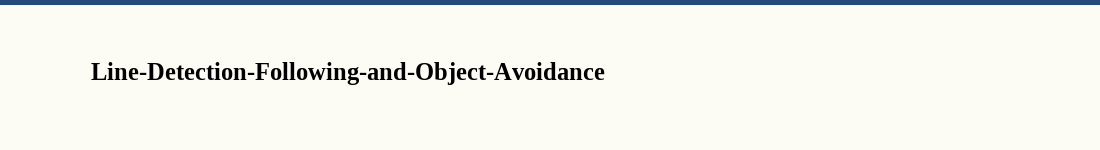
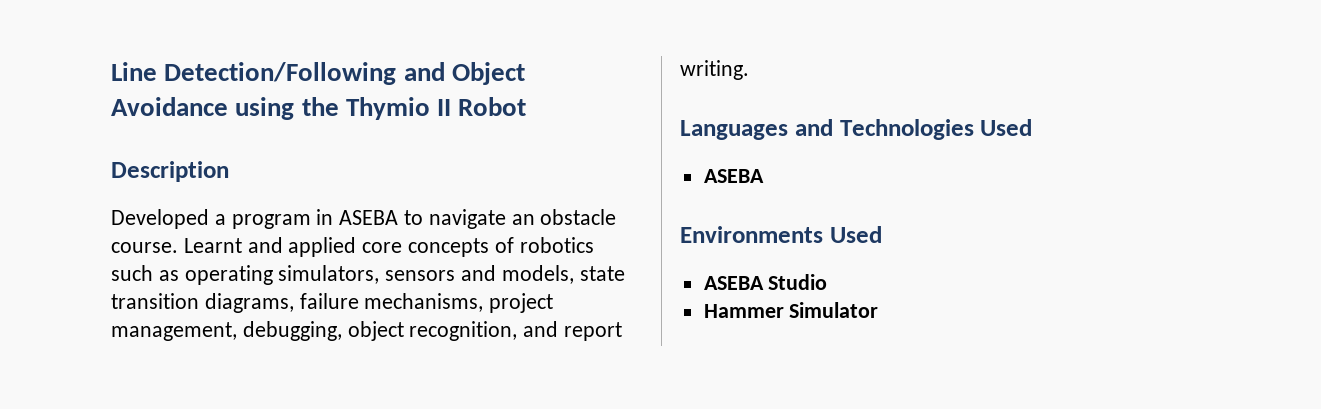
[91,62,605,85] Line-Detection-Following-and-Object-Avoidance -> [111,62,525,85] [111,97,527,120] [111,161,229,182] [111,209,617,229] [111,237,594,257] [111,265,625,285] [111,293,554,313] [111,321,623,341] [680,60,749,80] [680,119,1033,140] [703,169,764,183] [680,226,882,243] [703,274,828,290] [703,302,879,318] Line Detection/Following and Object Avoidance using the Thymio II Robot // Description // Developed a program in ASEBA to navigate an obstacle course. Learnt and applied core concepts of robotics such as operating simulators, sensors and models, state transition diagrams, failure mechanisms, project management, debugging, object recognition, and report writing. // Languages and Technologies Used // ASEBA // Environments Used // ASEBA Studio // Hammer Simulator

